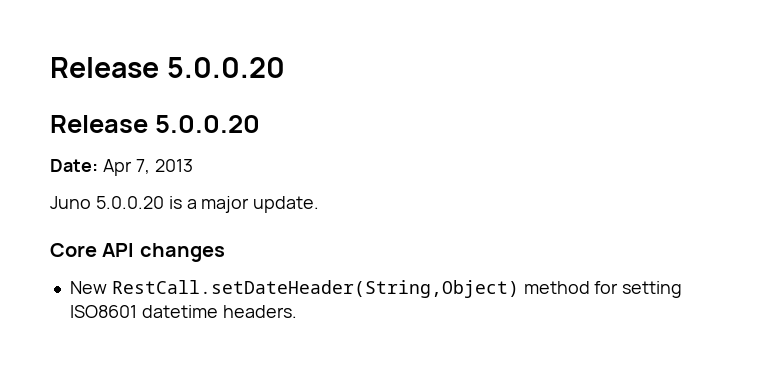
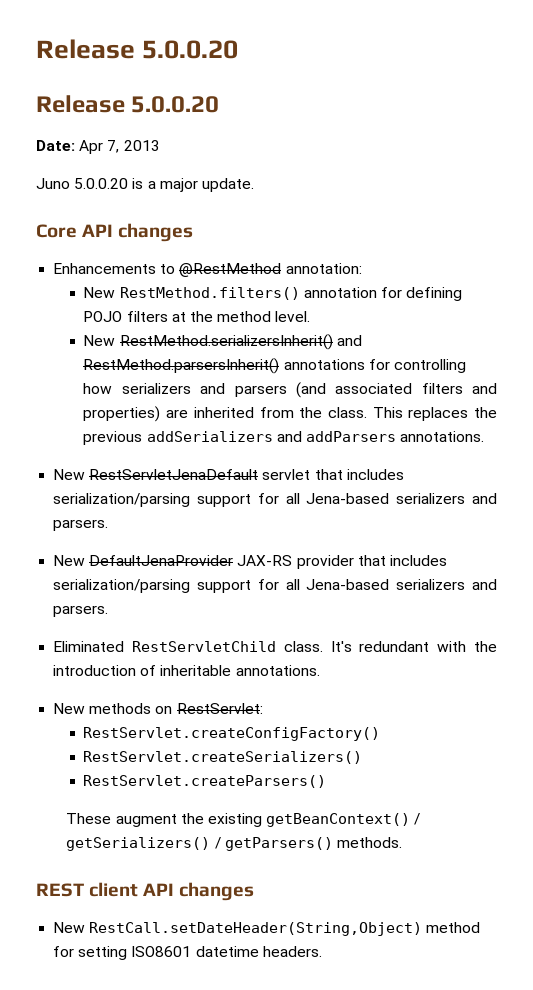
(225, 252) none -> [53,263,362,277] [83,287,463,301] [83,311,311,322] [83,334,362,350] [83,358,467,374] [83,382,497,398] [83,406,497,422] [83,431,485,445] [53,469,404,480] [53,493,497,507] [53,519,109,531] [53,555,447,569] [53,579,497,593] [53,605,109,617] [53,641,497,652] [53,665,320,676] [53,703,263,714] [83,727,381,741] [83,751,363,764] [83,775,327,788] [66,813,421,827] [66,837,402,851] [36,882,255,901] // Enhancements to @RestMethod annotation: // New RestMethod.filters() annotation for defining POJO filters at the method level. // New RestMethod.serializersInherit() and RestMethod.parsersInherit() annotations for controlling how serializers and parsers (and associated filters and properties) are inherited from the class. This replaces the previous addSerializers and addParsers annotations. // New RestServletJenaDefault servlet that includes serialization/parsing support for all Jena-based serializers and parsers. // New DefaultJenaProvider JAX-RS provider that includes serialization/parsing support for all Jena-based serializers and parsers. // Eliminated RestServletChild class. It's redundant with the introduction of inheritable annotations. // New methods on RestServlet: // RestServlet.createConfigFactory() // RestServlet.createSerializers() // RestServlet.createParsers() // These augment the existing getBeanContext() / getSerializers() / getParsers() methods. // REST client API changes

